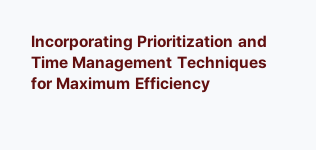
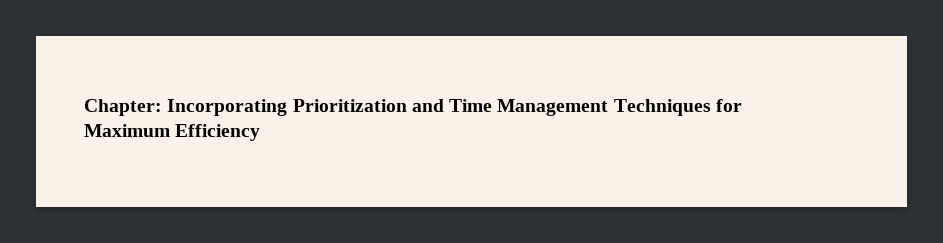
(31, 43) none -> [84,99,162,116] Chapter:

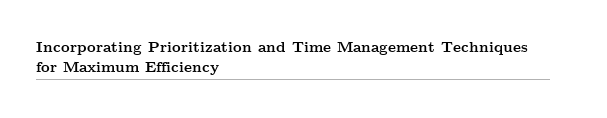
[84,99,162,116] Chapter: -> (36, 48) none

